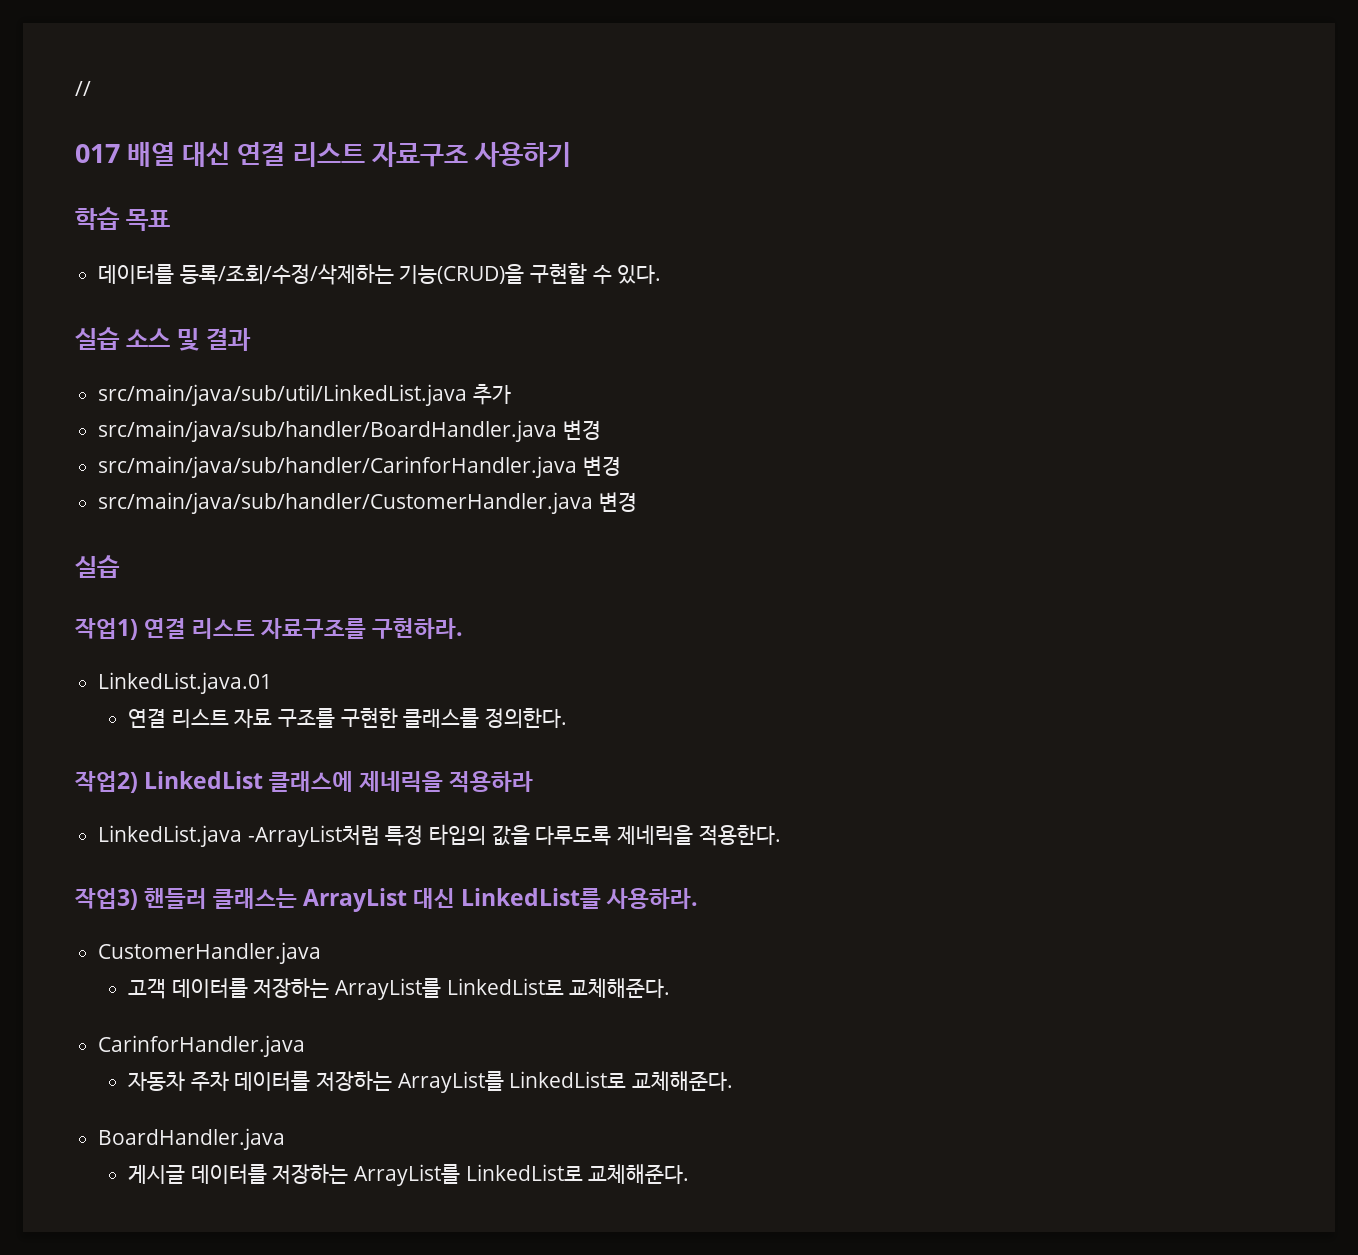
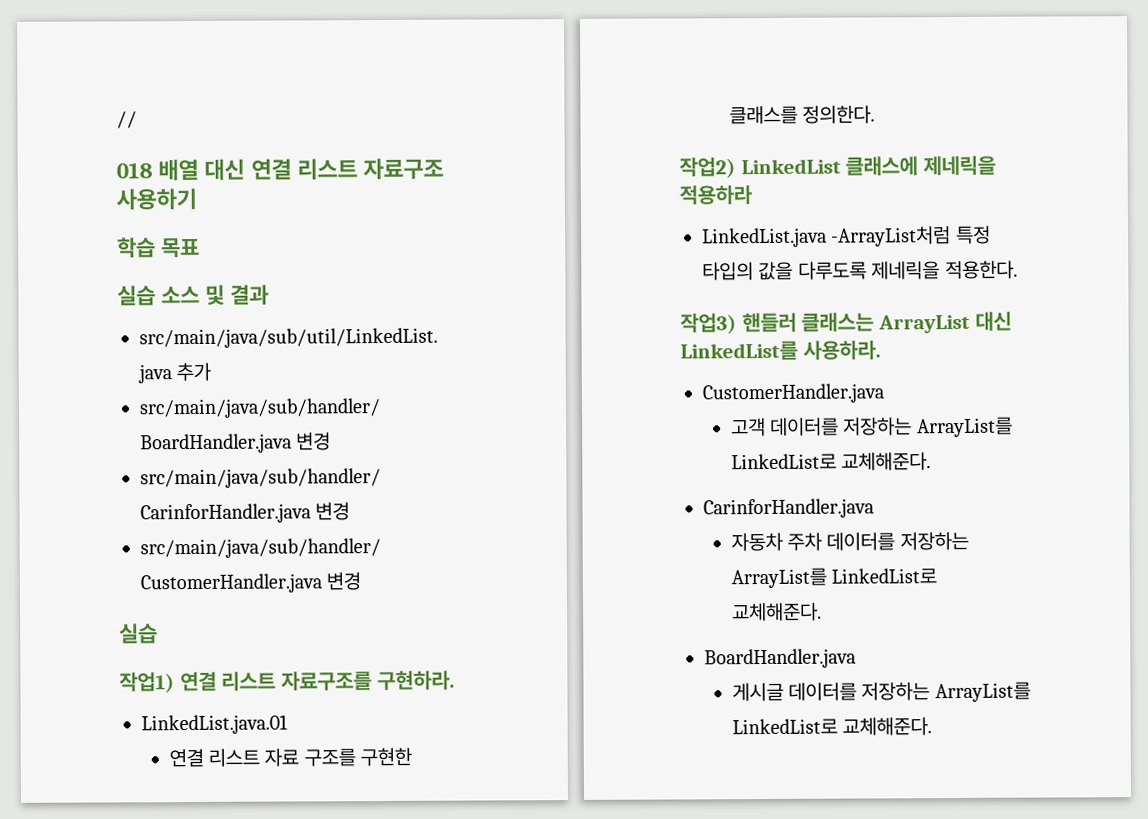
[75,81,91,96] [75,144,120,163] // // 017 -> [116,111,137,129] [116,162,153,179] // // 018
[98,263,662,285] // 데이터를 등록/조회/수정/삭제하는 기능(CRUD)을 구현할 수 있다. -> (200, 247) none

